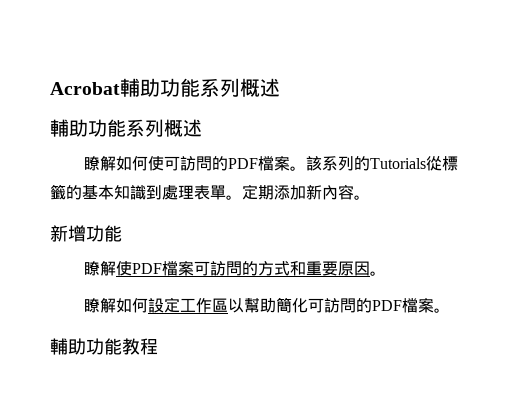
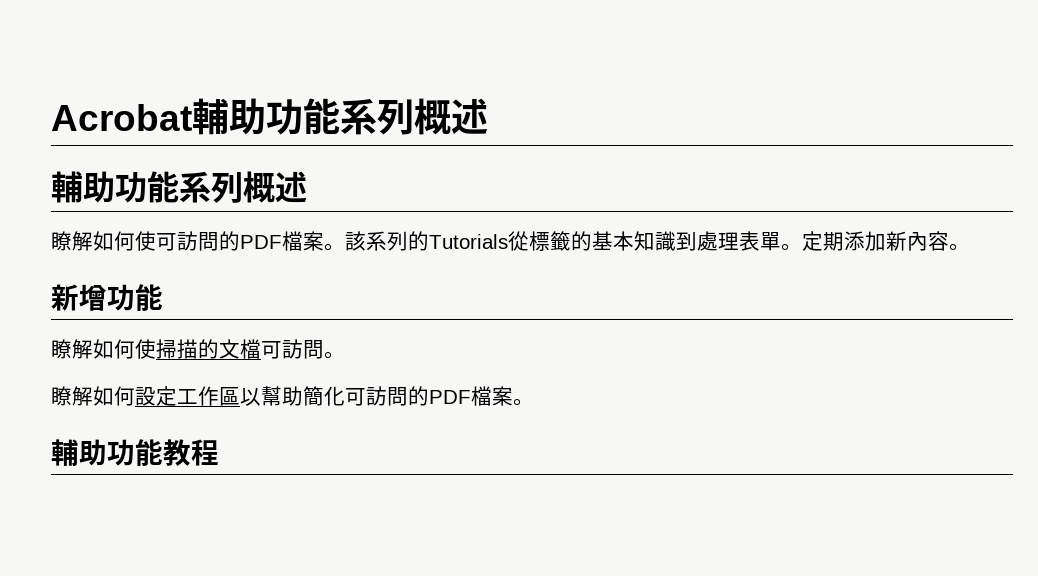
[116,261,371,276] 使PDF檔案可訪問的方式和重要原因 -> [93,339,324,359] 如何使掃描的文檔可訪問

